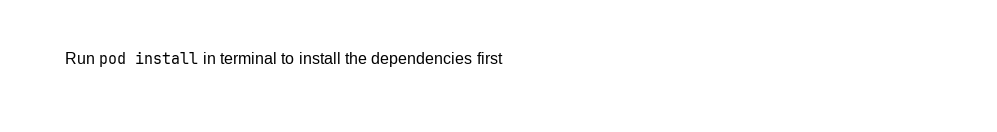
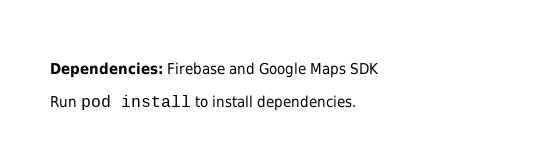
[65,51,503,67] Run pod install in terminal to install the dependencies first -> [50,62,380,78] [50,95,357,111] Dependencies: Firebase and Google Maps SDK // Run pod install to install dependencies.

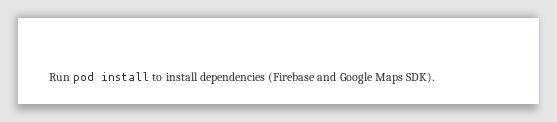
[50,62,380,78] Dependencies: Firebase and Google Maps SDK // -> (49, 77) none
[257,95,357,111] dependencies. -> [199,72,435,84] dependencies (Firebase and Google Maps SDK).

